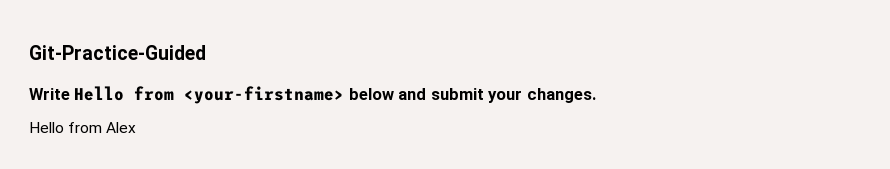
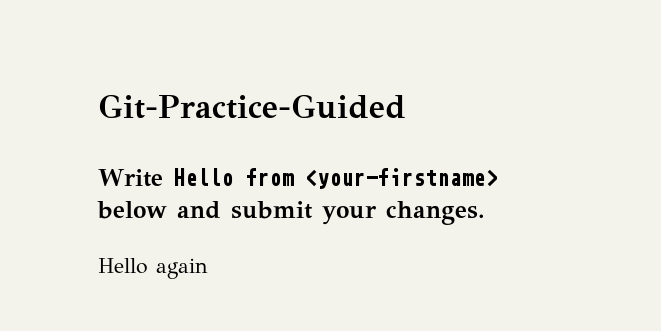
[68,122,137,133] from Alex -> [156,258,208,279] again

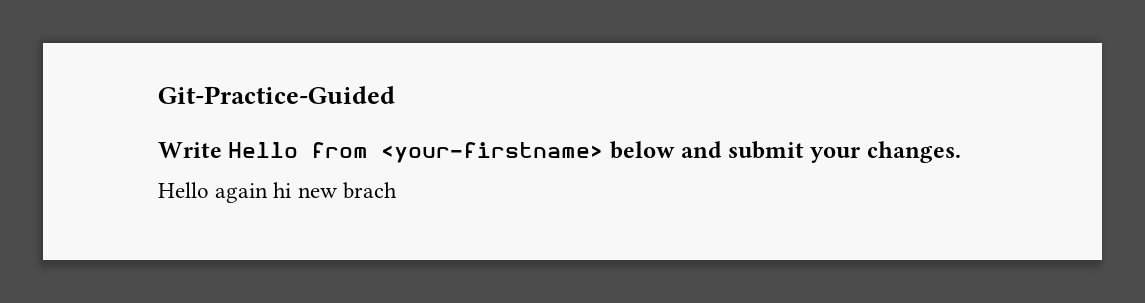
(208, 268) none -> [273,182,397,199] hi new brach

